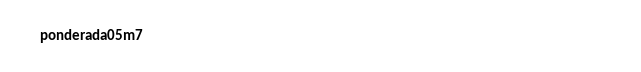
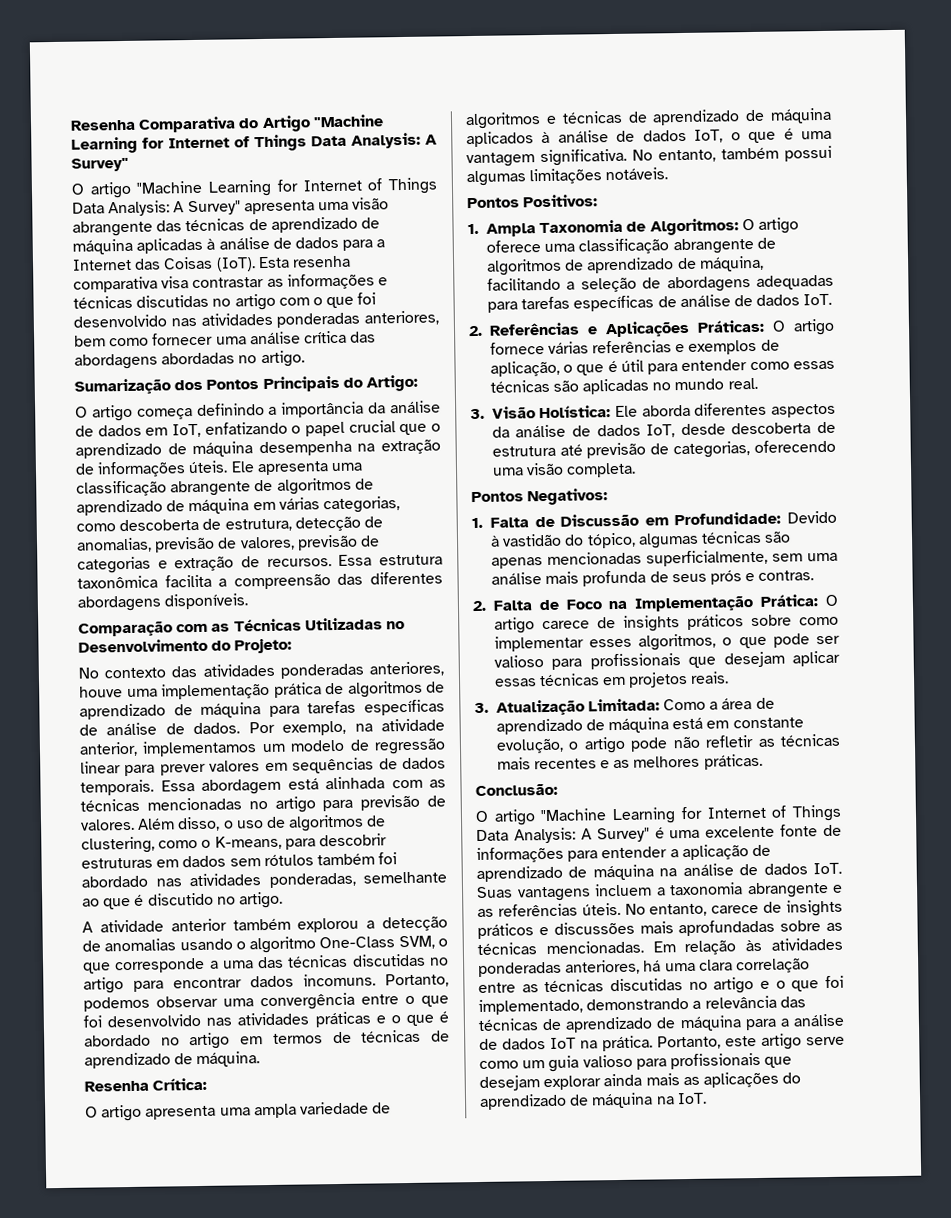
[40,29,143,43] ponderada05m7 -> [70,114,384,133] [71,132,437,154] [71,157,129,172] [71,177,438,199] [72,197,390,217] [72,216,380,237] [72,236,386,255] [72,255,351,272] [73,273,388,293] [73,292,377,311] [73,310,439,328] [74,330,377,347] [74,350,305,370] [74,374,418,395] [75,400,441,422] [75,420,442,438] [75,439,441,459] [75,460,363,478] [76,477,374,497] [76,496,400,516] [76,516,383,532] [76,534,380,553] [77,554,443,574] [77,571,443,590] [77,593,249,612] [78,617,405,637] [78,638,293,654] [78,661,444,679] [79,680,445,700] [79,699,445,720] [79,718,445,736] [79,738,446,757] [80,757,446,777] [80,776,446,796] [80,794,446,813] [80,814,387,832] [81,833,387,854] [81,852,398,869] [81,871,447,888] [82,891,283,910] [82,916,448,933] [82,935,448,954] [83,953,449,974] [83,973,449,994] [83,992,449,1012] [83,1011,449,1028] [84,1029,450,1050] [84,1051,261,1069] [84,1077,208,1092] [85,1101,392,1122] [465,107,832,130] [466,128,832,148] [466,145,832,168] [466,167,669,187] [467,194,599,209] [467,217,799,237] [485,237,776,255] [486,255,764,276] [486,274,834,293] [486,293,833,313] [468,318,835,338] [489,339,780,355] [489,359,835,377] [489,377,758,395] [470,402,836,420] [491,421,836,438] [491,439,836,459] [491,462,637,478] [471,488,609,506] [471,510,837,529] [489,530,792,549] [490,549,838,569] [490,570,815,587] [472,594,838,612] [493,614,839,634] [493,633,840,652] [493,650,840,670] [493,671,730,688] [474,697,775,716] [495,717,804,735] [495,733,840,754] [496,753,763,770] [475,783,558,797] [475,804,842,826] [476,824,842,844] [476,844,771,864] [476,862,842,883] [476,881,843,902] [477,899,843,918] [477,919,843,940] [477,937,843,956] [478,958,810,977] [478,975,844,994] [478,995,806,1015] [478,1013,845,1033] [479,1033,845,1052] [479,1052,793,1073] [479,1071,802,1091] [479,1092,707,1110] Resenha Comparativa do Artigo "Machine Learning for Internet of Things Data Analysis: A Survey" // O artigo "Machine Learning for Internet of Things Data Analysis: A Survey" apresenta uma visão abrangente das técnicas de aprendizado de máquina aplicadas à análise de dados para a Internet das Coisas (IoT). Esta resenha comparativa visa contrastar as informações e técnicas discutidas no artigo com o que foi desenvolvido nas atividades ponderadas anteriores, bem como fornecer uma análise crítica das abordagens abordadas no artigo. // Sumarização dos Pontos Principais do Artigo: // O artigo começa definindo a importância da análise de dados em IoT, enfatizando o papel crucial que o aprendizado de máquina desempenha na extração de informações úteis. Ele apresenta uma classificação abrangente de algoritmos de aprendizado de máquina em várias categorias, como descoberta de estrutura, detecção de anomalias, previsão de valores, previsão de categorias e extração de recursos. Essa estrutura taxonômica facilita a compreensão das diferentes abordagens disponíveis. // Comparação com as Técnicas Utilizadas no Desenvolvimento do Projeto: // No contexto das atividades ponderadas anteriores, houve uma implementação prática de algoritmos de aprendizado de máquina para tarefas específicas de análise de dados. Por exemplo, na atividade anterior, implementamos um modelo de regressão linear para prever valores em sequências de dados temporais. Essa abordagem está alinhada com as técnicas mencionadas no artigo para previsão de valores. Além disso, o uso de algoritmos de clustering, como o K-means, para descobrir estruturas em dados sem rótulos também foi abordado nas atividades ponderadas, semelhante ao que é discutido no artigo. // A atividade anterior também explorou a detecção de anomalias usando o algoritmo One-Class SVM, o que corresponde a uma das técnicas discutidas no artigo para encontrar dados incomuns. Portanto, podemos observar uma convergência entre o que foi desenvolvido nas atividades práticas e o que é abordado no artigo em termos de técnicas de aprendizado de máquina. // Resenha Crítica: // O artigo apresenta uma ampla variedade de algoritmos e técnicas de aprendizado de máquina aplicados à análise de dados IoT, o que é uma vantagem significativa. No entanto, também possui algumas limitações notáveis. // Pontos Positivos: // 1. Ampla Taxonomia de Algoritmos: O artigo oferece uma classificação abrangente de algoritmos de aprendizado de máquina, facilitando a seleção de abordagens adequadas para tarefas específicas de análise de dados IoT. // 2. Referências e Aplicações Práticas: O artigo fornece várias referências e exemplos de aplicação, o que é útil para entender como essas técnicas são aplicadas no mundo real. // 3. Visão Holística: Ele aborda diferentes aspectos da análise de dados IoT, desde descoberta de estrutura até previsão de categorias, oferecendo uma visão completa. // Pontos Negativos: // 1. Falta de Discussão em Profundidade: Devido à vastidão do tópico, algumas técnicas são apenas mencionadas superficialmente, sem uma análise mais profunda de seus prós e contras. // 2. Falta de Foco na Implementação Prática: O artigo carece de insights práticos sobre como implementar esses algoritmos, o que pode ser valioso para profissionais que desejam aplicar essas técnicas em projetos reais. // 3. Atualização Limitada: Como a área de aprendizado de máquina está em constante evolução, o artigo pode não refletir as técnicas mais recentes e as melhores práticas. // Conclusão: // O artigo "Machine Learning for Internet of Things Data Analysis: A Survey" é uma excelente fonte de informações para entender a aplicação de aprendizado de máquina na análise de dados IoT. Suas vantagens incluem a taxonomia abrangente e as referências úteis. No entanto, carece de insights práticos e discussões mais aprofundadas sobre as técnicas mencionadas. Em relação às atividades ponderadas anteriores, há uma clara correlação entre as técnicas discutidas no artigo e o que foi implementado, demonstrando a relevância das técnicas de aprendizado de máquina para a análise de dados IoT na prática. Portanto, este artigo serve como um guia valioso para profissionais que desejam explorar ainda mais as aplicações do aprendizado de máquina na IoT.

